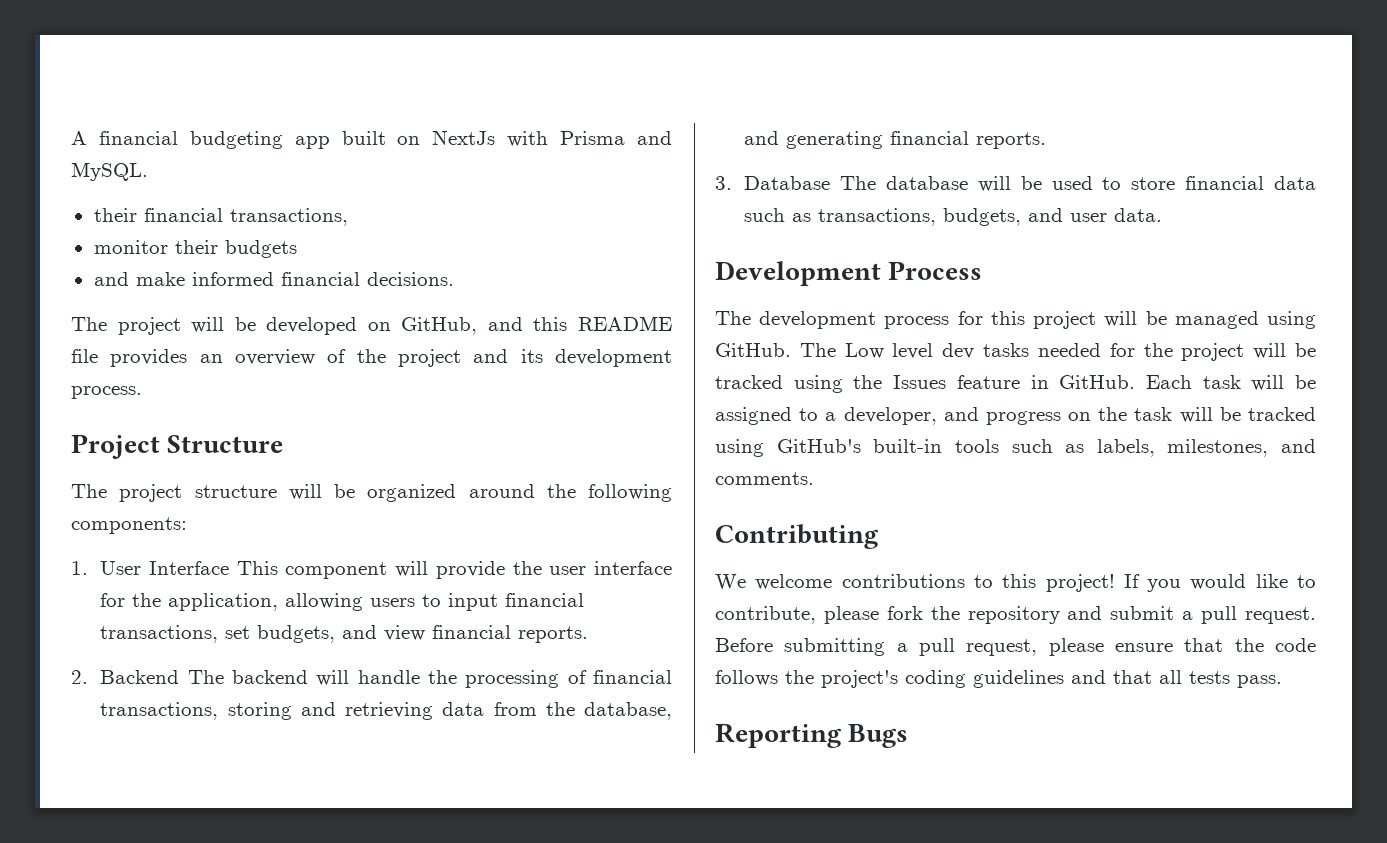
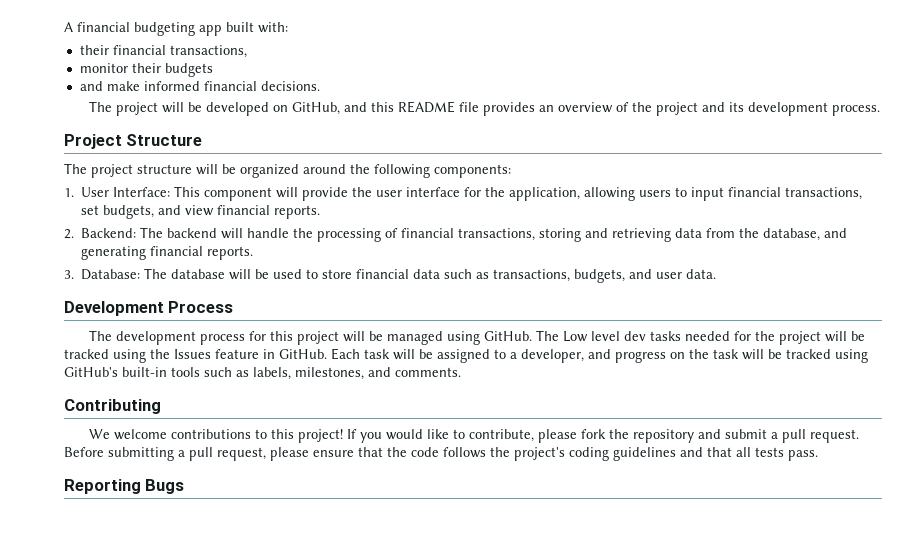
[397,130,673,147] [71,162,148,181] on NextJs with Prisma and MySQL. -> [258,22,288,33] with:
[148,561,229,575] Interface -> [113,187,171,197] Interface:
[100,670,180,684] Backend -> [81,228,137,238] Backend:
[744,176,831,190] Database -> [81,269,141,280] Database:

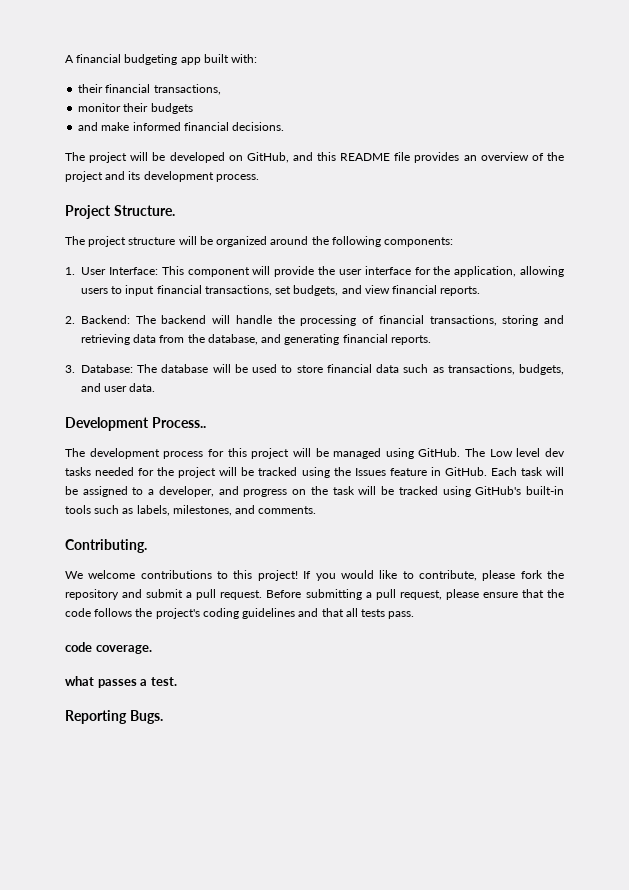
[126,134,203,146] Structure -> [113,205,175,216] Structure.
[168,301,234,313] Process -> [151,417,206,428] Process..
[64,399,161,414] Contributing -> [65,539,147,553] Contributing.
(818, 455) none -> [65,642,152,654] [65,676,177,688] // code coverage. // what passes a test.
[145,479,185,494] Bugs -> [129,710,163,724] Bugs.

